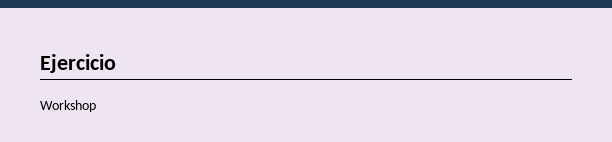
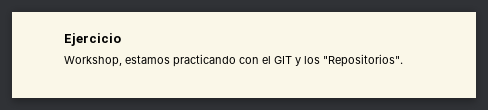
[40,100,96,112] Workshop -> [64,54,403,67] Workshop, estamos practicando con el GIT y los "Repositorios".

